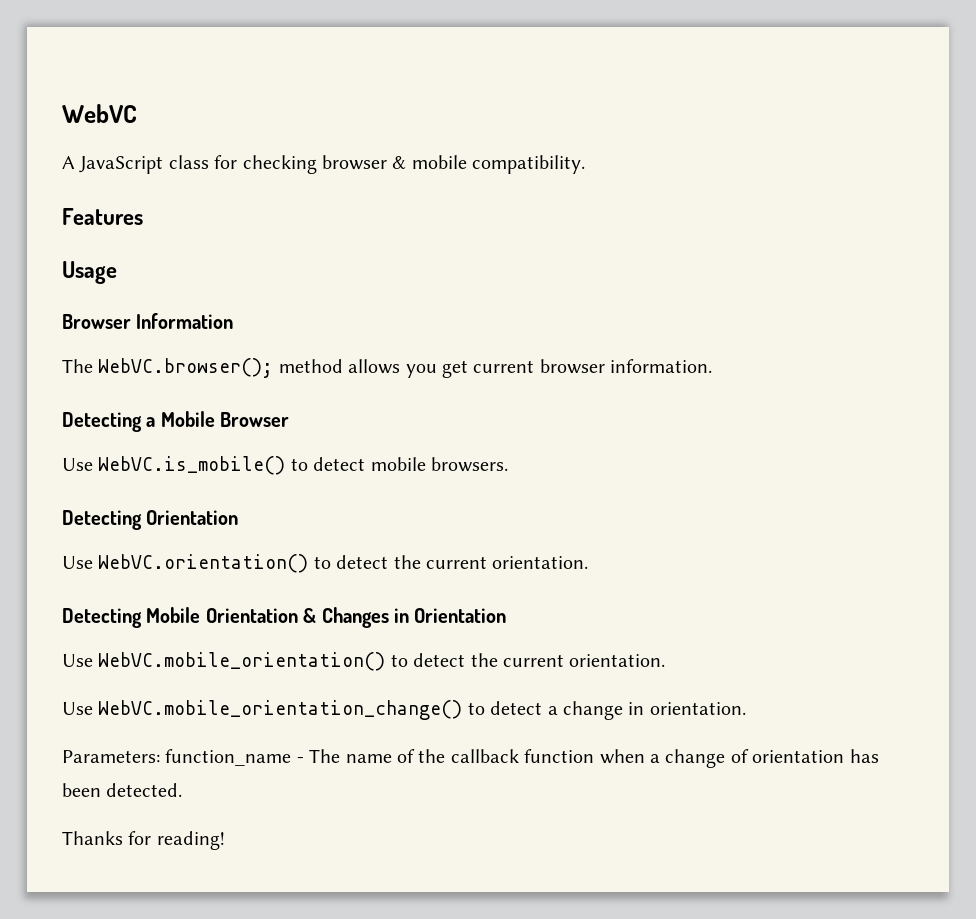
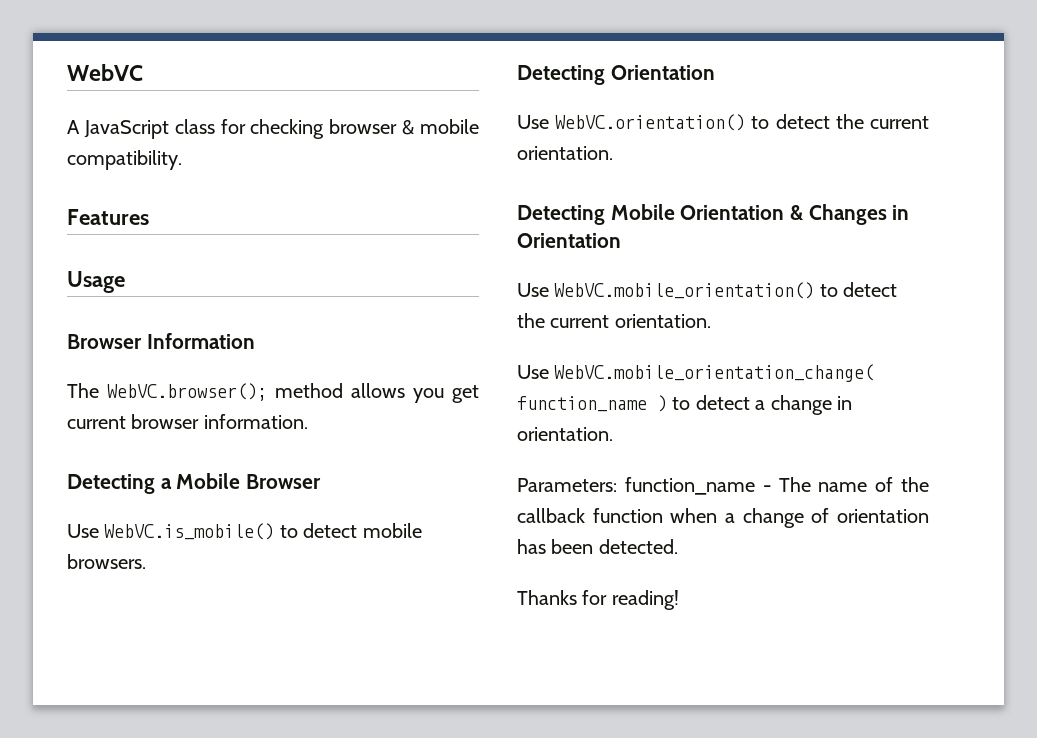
[98,700,463,720] WebVC.mobile_orientation_change() -> [554,364,875,382] [517,395,667,412] WebVC.mobile_orientation_change( function_name )

